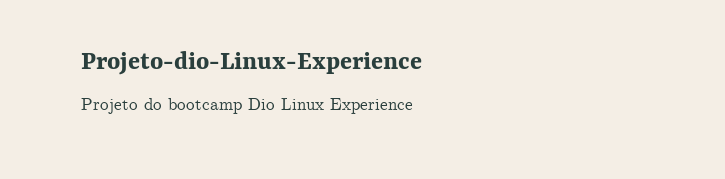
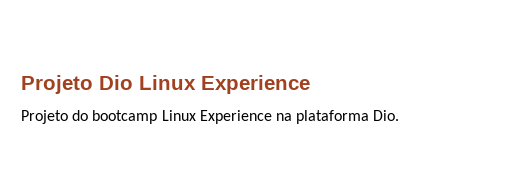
[81,51,422,75] Projeto-dio-Linux-Experience -> [21,75,310,94] Projeto Dio Linux Experience
[248,98,413,114] Dio Linux Experience -> [161,110,400,124] Linux Experience na plataforma Dio.

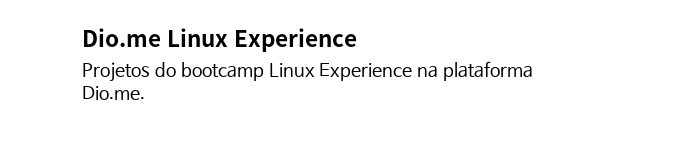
[21,75,133,94] Projeto Dio -> [82,28,161,47] Dio.me
[21,110,68,124] Projeto -> [82,62,150,82] Projetos
[373,110,400,121] Dio. -> [82,86,145,100] Dio.me.

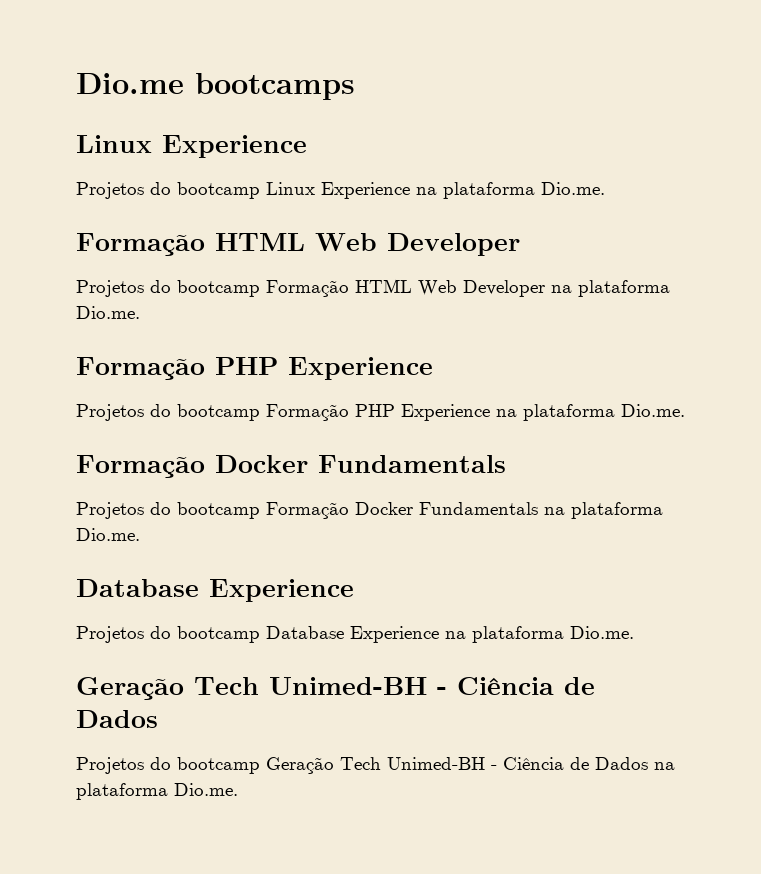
(161, 37) none -> [195,73,355,100] bootcamps //
(145, 93) none -> [76,233,520,256] [76,279,670,297] [76,306,140,319] [76,357,433,380] [76,404,685,421] [76,455,506,478] [76,502,663,519] [76,528,140,541] [76,579,354,602] [76,626,634,643] [76,677,595,700] [76,710,158,728] [76,757,675,774] [76,783,238,800] // Formação HTML Web Developer // Projetos do bootcamp Formação HTML Web Developer na plataforma Dio.me. // Formação PHP Experience // Projetos do bootcamp Formação PHP Experience na plataforma Dio.me. // Formação Docker Fundamentals // Projetos do bootcamp Formação Docker Fundamentals na plataforma Dio.me. // Database Experience // Projetos do bootcamp Database Experience na plataforma Dio.me. // Geração Tech Unimed-BH - Ciência de Dados // Projetos do bootcamp Geração Tech Unimed-BH - Ciência de Dados na plataforma Dio.me.

